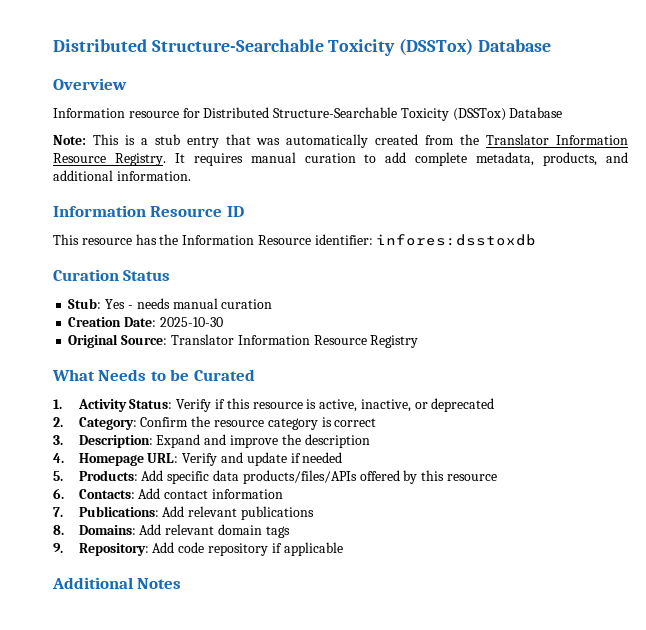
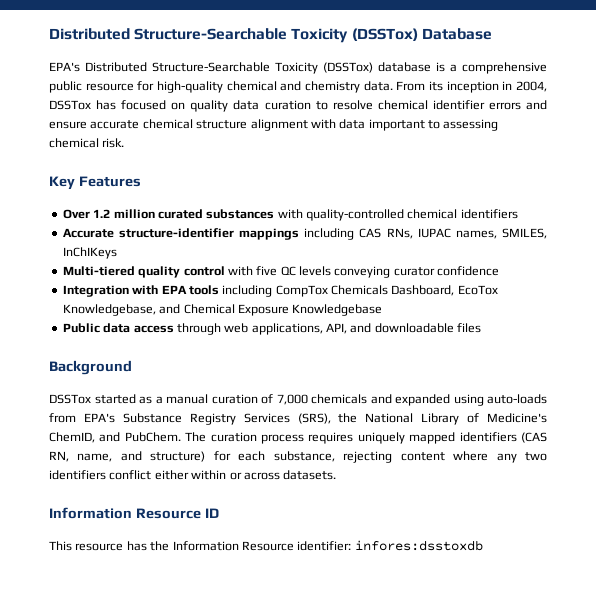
[53,38,551,56] [53,78,127,90] [53,107,563,121] [53,134,628,148] [53,152,628,166] [53,170,191,181] Distributed Structure-Searchable Toxicity (DSSTox) Database // Overview // Information resource for Distributed Structure-Searchable Toxicity (DSSTox) Database // Note: This is a stub entry that was automatically created from the Translator Information Resource Registry. It requires manual curation to add complete metadata, products, and additional information. -> [49,28,492,43] [49,62,547,74] [49,81,548,93] [49,100,547,112] [49,119,499,131] [49,138,125,148] [49,176,141,190] [62,209,518,221] [62,228,547,240] [62,247,117,259] [62,266,500,278] [62,285,498,297] [62,304,383,316] [62,323,482,335] [49,360,132,375] [49,394,547,406] [49,413,547,425] [49,432,547,444] [49,451,547,463] [49,470,337,480] Distributed Structure-Searchable Toxicity (DSSTox) Database // EPA's Distributed Structure-Searchable Toxicity (DSSTox) database is a comprehensive public resource for high-quality chemical and chemistry data. From its inception in 2004, DSSTox has focused on quality data curation to resolve chemical identifier errors and ensure accurate chemical structure alignment with data important to assessing chemical risk. // Key Features // Over 1.2 million curated substances with quality-controlled chemical identifiers // Accurate structure-identifier mappings including CAS RNs, IUPAC names, SMILES, InChIKeys // Multi-tiered quality control with five QC levels conveying curator confidence // Integration with EPA tools including CompTox Chemicals Dashboard, EcoTox Knowledgebase, and Chemical Exposure Knowledgebase // Public data access through web applications, API, and downloadable files // Background // DSSTox started as a manual curation of 7,000 chemicals and expanded using auto-loads from EPA's Substance Registry Services (SRS), the National Library of Medicine's ChemID, and PubChem. The curation process requires uniquely mapped identifiers (CAS RN, name, and structure) for each substance, rejecting content where any two identifiers conflict either within or across datasets.
[53,269,171,281] [68,298,273,309] [68,317,223,327] [68,334,419,348] [52,369,255,381] [53,398,495,412] [53,416,377,430] [53,434,370,448] [53,452,343,466] [53,470,497,484] [53,488,284,499] [53,506,315,520] [53,524,290,538] [53,542,343,556] [52,577,182,589] // Curation Status // Stub: Yes - needs manual curation // Creation Date: 2025-10-30 // Original Source: Translator Information Resource Registry // What Needs to be Curated // 1. Activity Status: Verify if this resource is active, inactive, or deprecated // 2. Category: Confirm the resource category is correct // 3. Description: Expand and improve the description // 4. Homepage URL: Verify and update if needed // 5. Products: Add specific data products/files/APIs offered by this resource // 6. Contacts: Add contact information // 7. Publications: Add relevant publications // 8. Domains: Add relevant domain tags // 9. Repository: Add code repository if applicable // Additional Notes -> (483, 545) none

